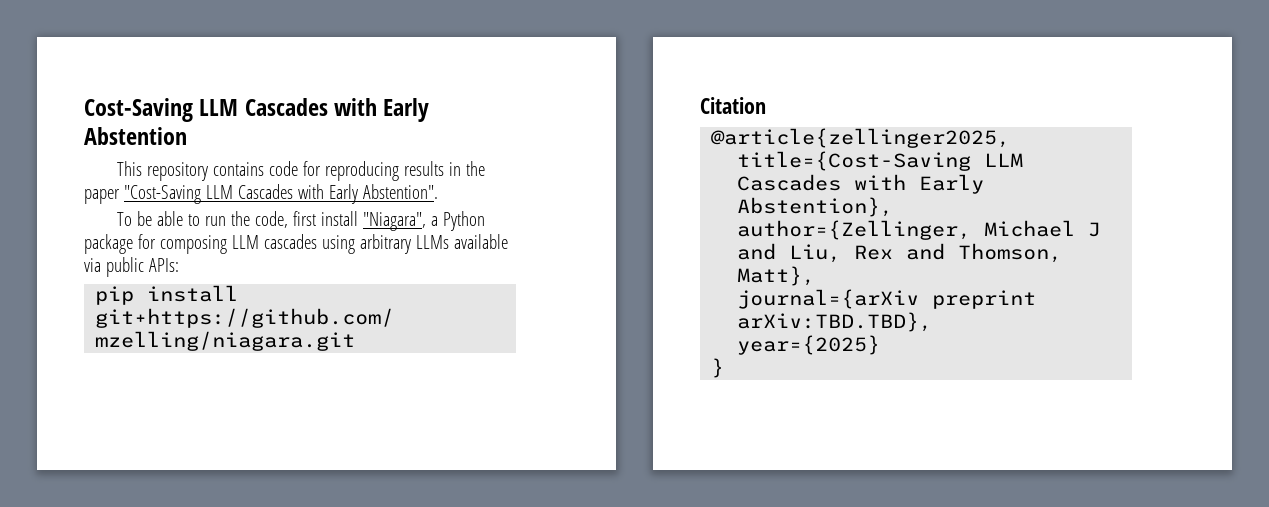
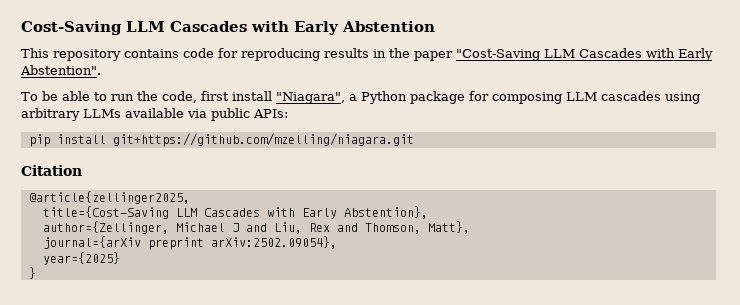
[737,312,933,332] arXiv:TBD.TBD}, -> [210,236,337,249] arXiv:2502.09054},

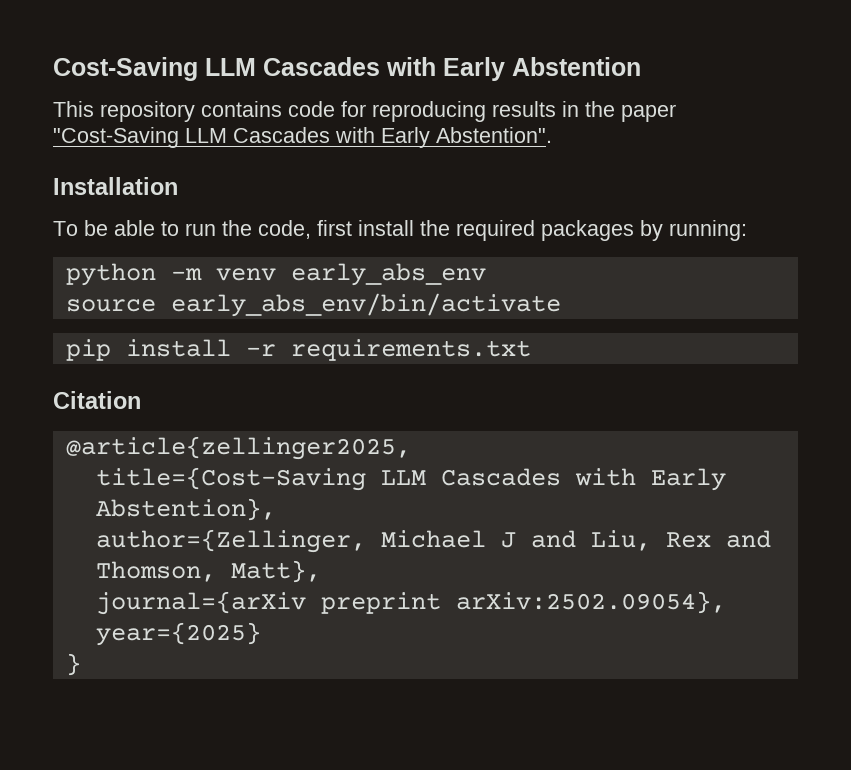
(101, 70) none -> [53,177,178,195] // Installation
[276,91,700,104] [21,108,288,121] "Niagara", a Python package for composing LLM cascades using arbitrary LLMs available via public APIs: -> [420,220,747,241] [65,263,486,286] [65,293,561,317] the required packages by running: // python -m venv early_abs_env // source early_abs_env/bin/activate
[112,133,414,147] git+https://github.com/mzelling/niagara.git -> [245,339,531,361] -r requirements.txt

